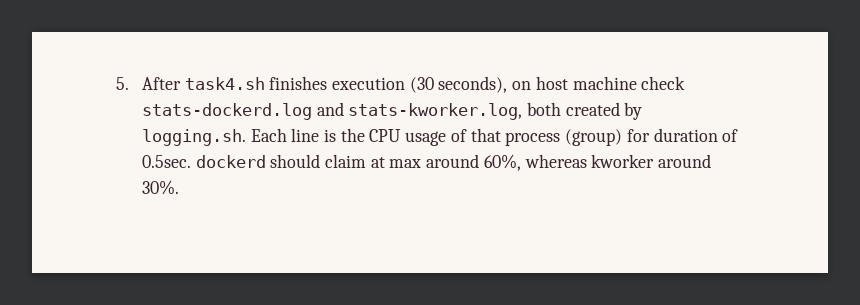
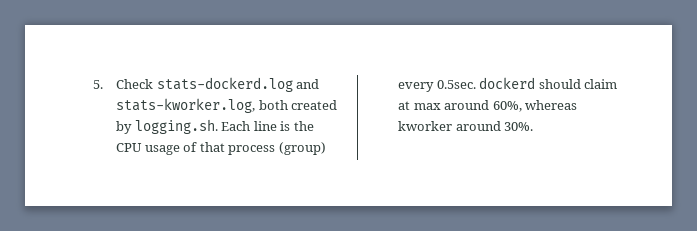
[141,76,686,93] After task4.sh finishes execution (30 seconds), on host machine check -> [116,79,154,89] Check
[626,128,739,142] for duration of -> [398,82,435,92] every

